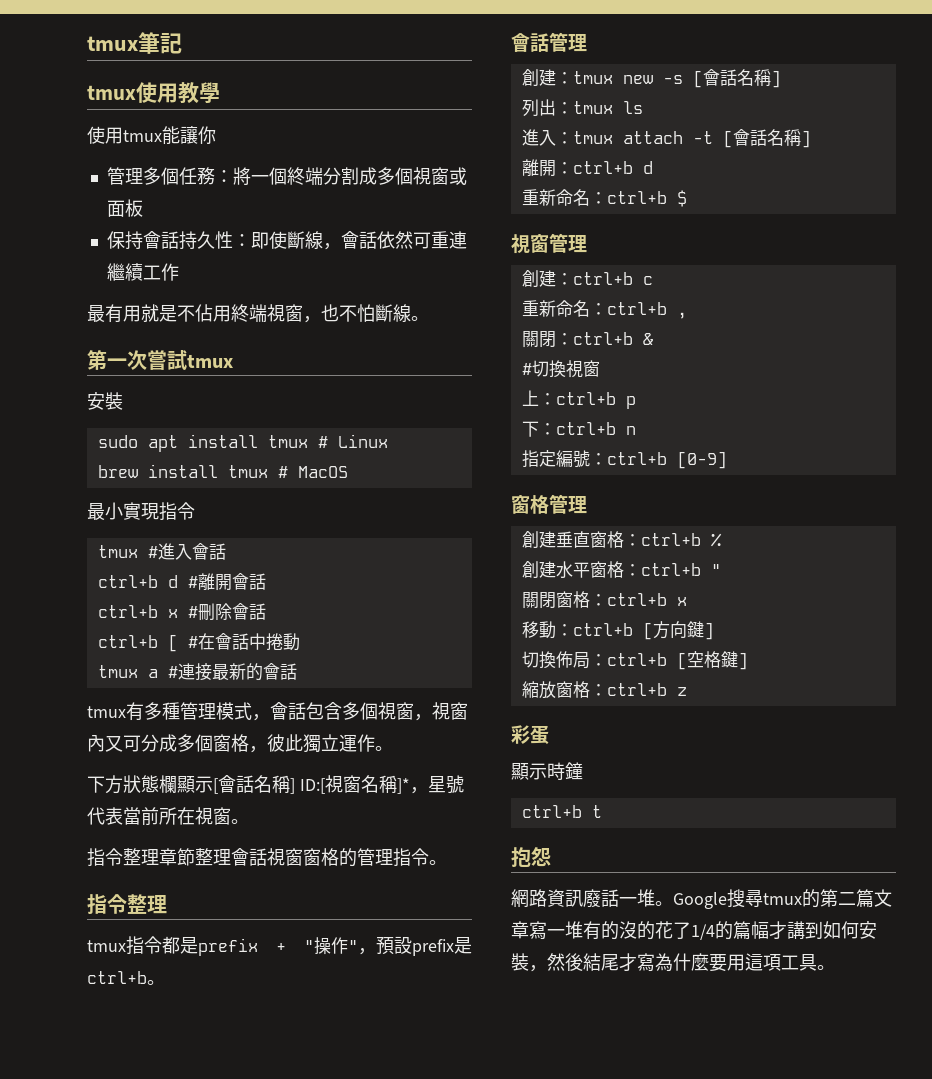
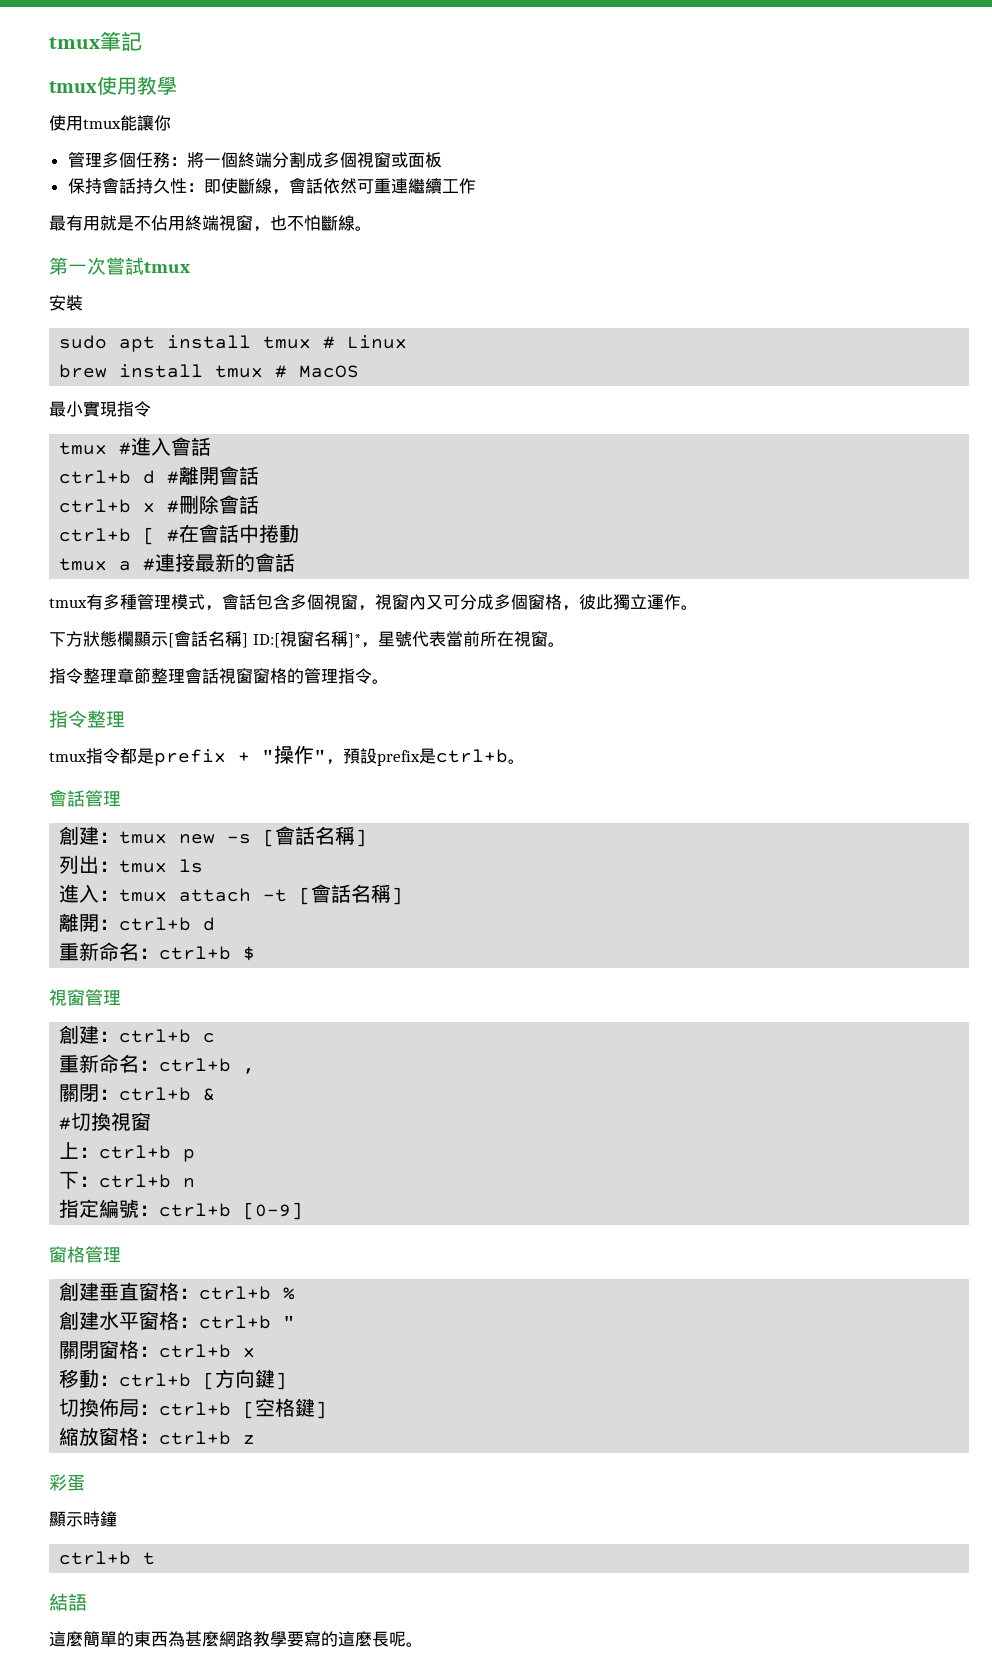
[511,847,551,867] [511,889,892,909] [511,921,877,940] [511,953,817,972] 抱怨 // 網路資訊廢話一堆。Google搜尋tmux的第二篇文章寫一堆有的沒的花了1/4的篇幅才講到如何安裝，然後結尾才寫為什麼要用這項工具 -> [49,1593,87,1611] [49,1630,406,1647] 結語 // 這麼簡單的東西為甚麼網路教學要寫的這麼長呢

